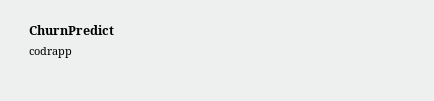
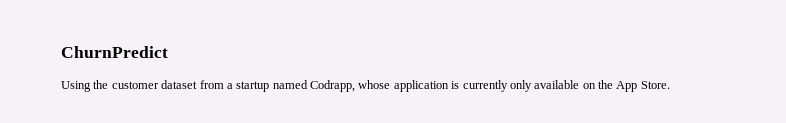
[29,47,72,58] codrapp -> [61,80,670,92] Using the customer dataset from a startup named Codrapp, whose application is currently only available on the App Store.

